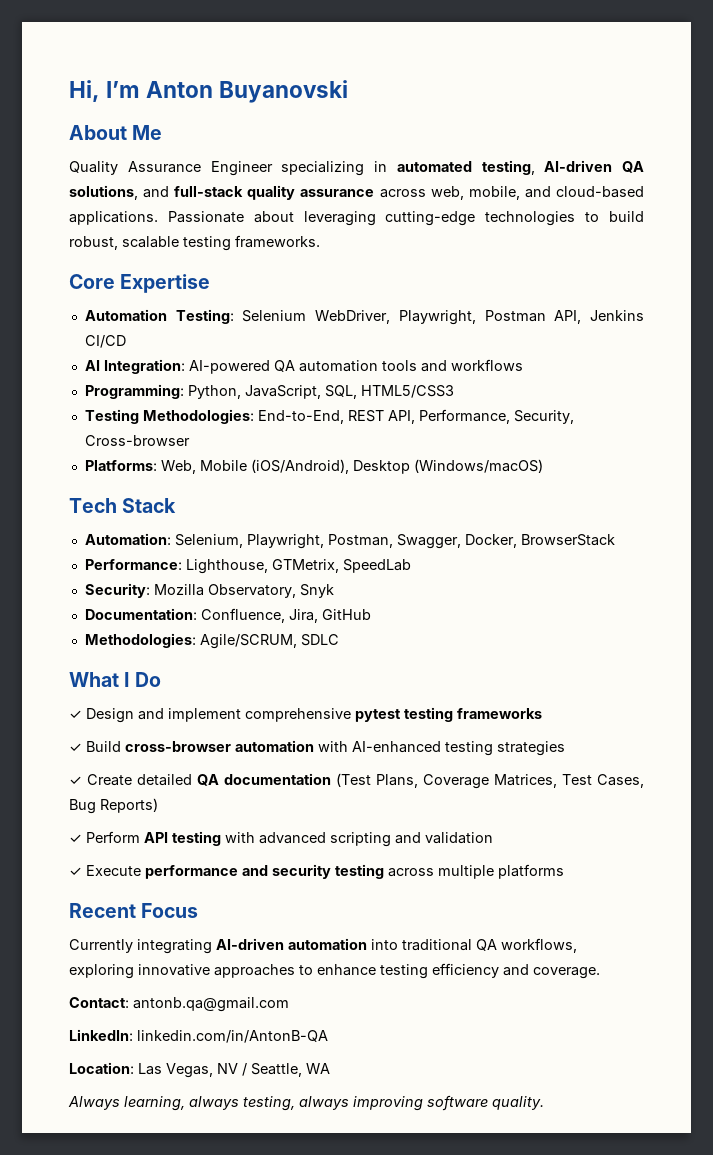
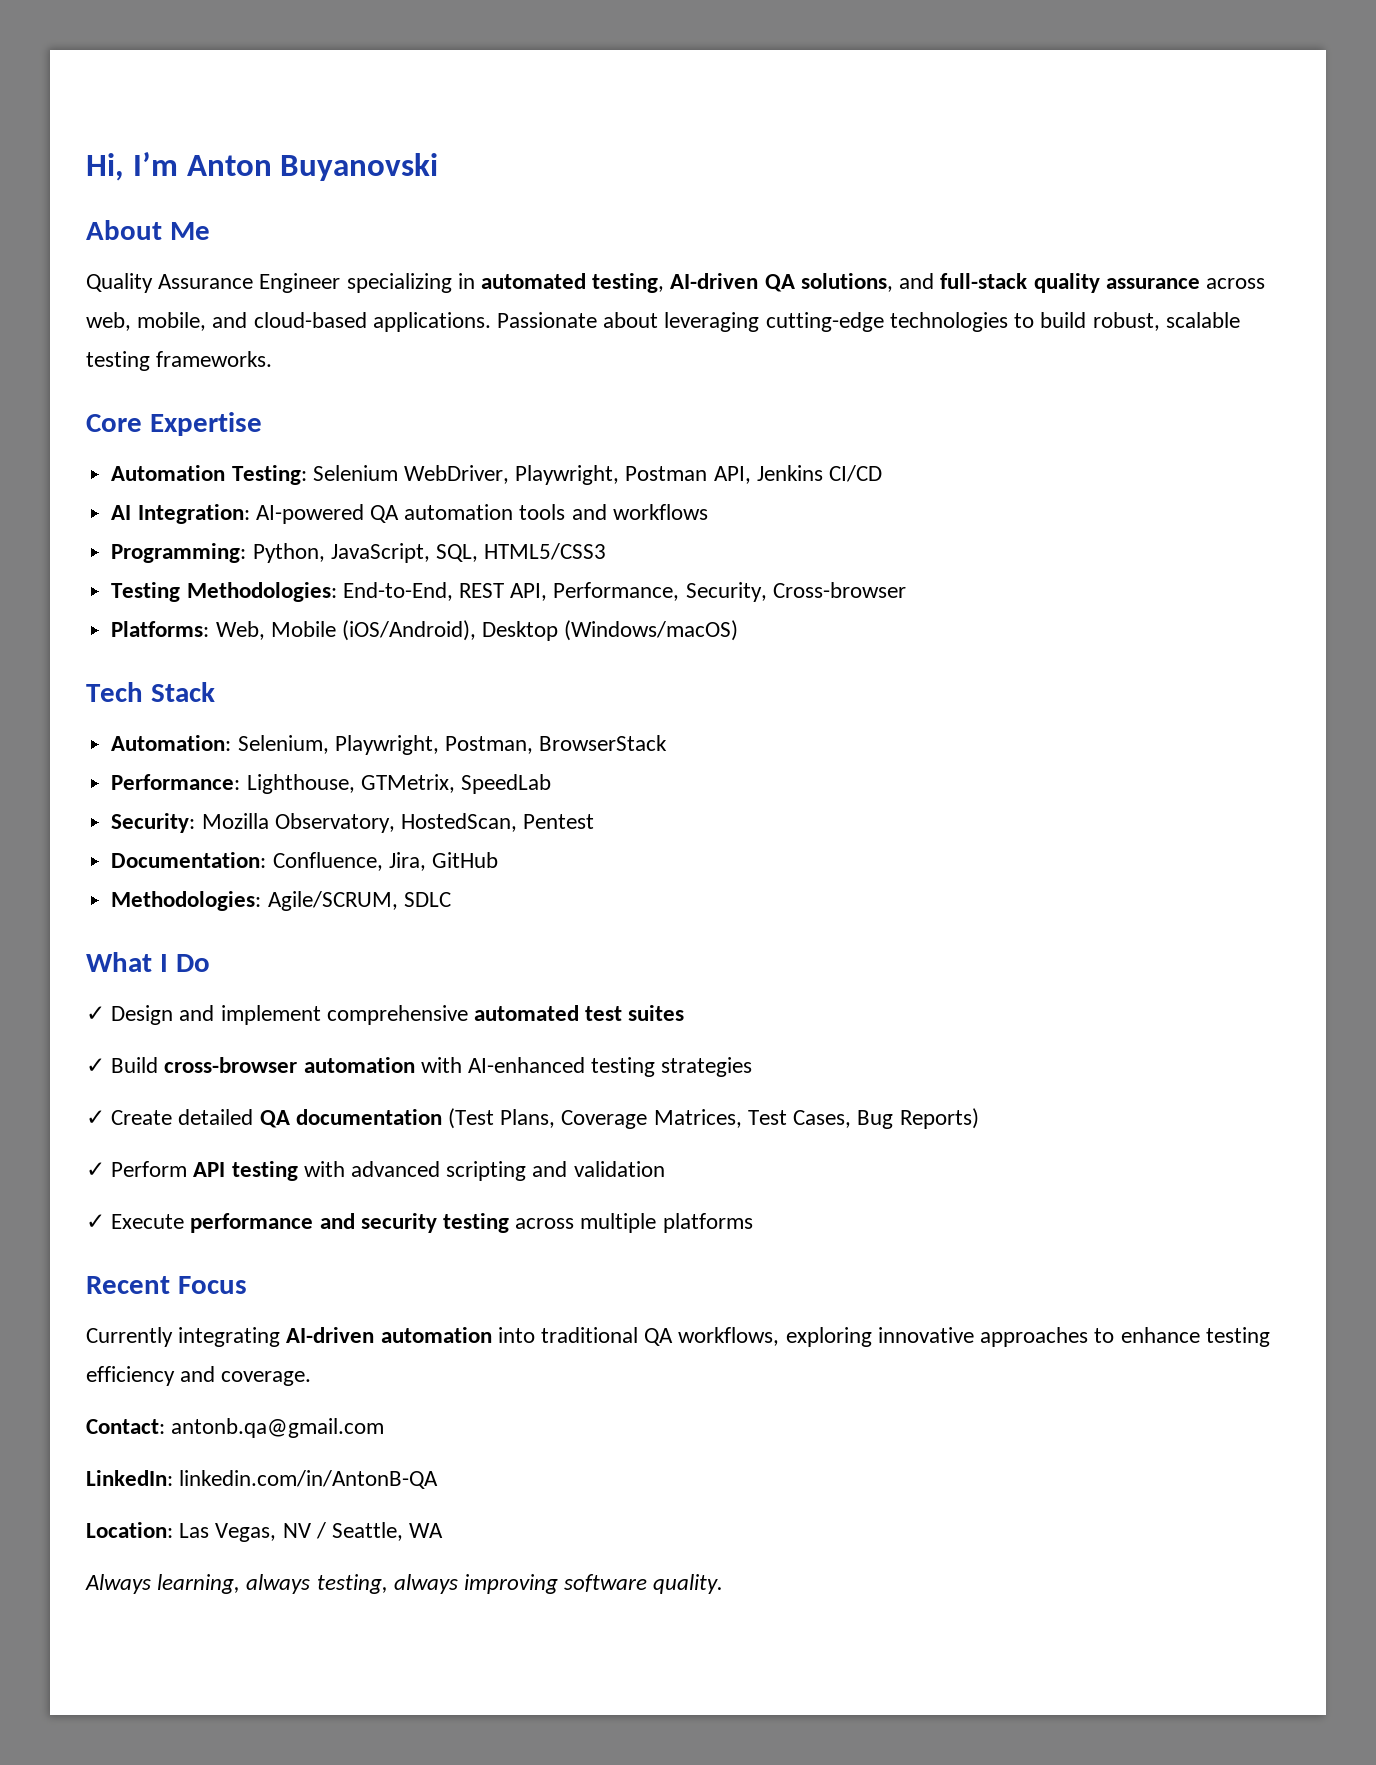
[396,534,517,549] Swagger, Docker, -> (533, 745) none
[299,584,334,598] Snyk -> [400,813,595,832] HostedScan, Pentest
[355,707,542,722] pytest testing frameworks -> [474,1005,685,1021] automated test suites

